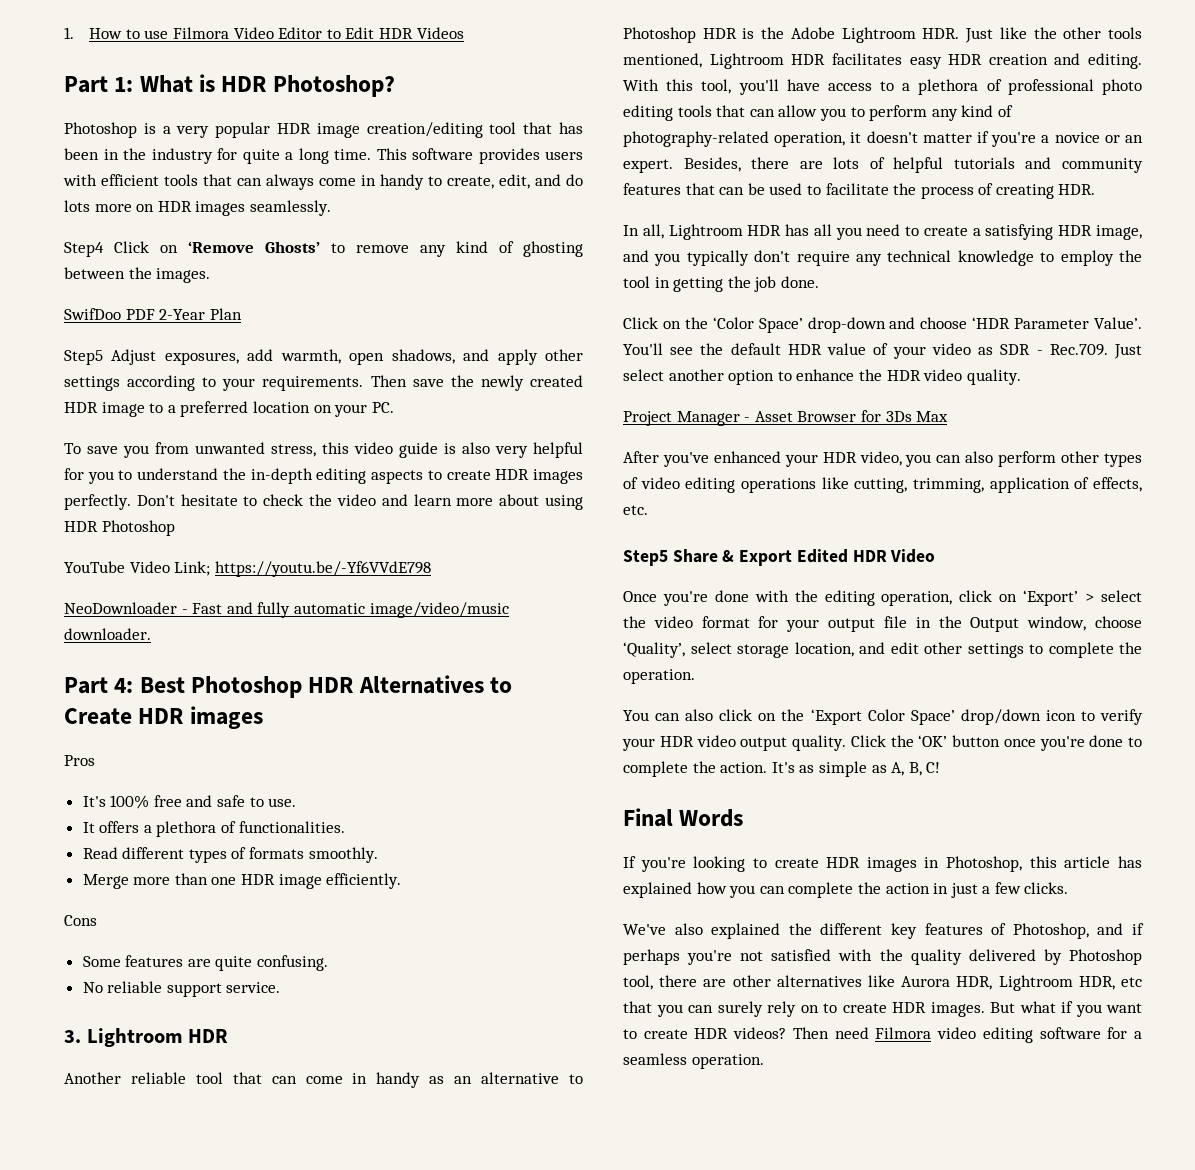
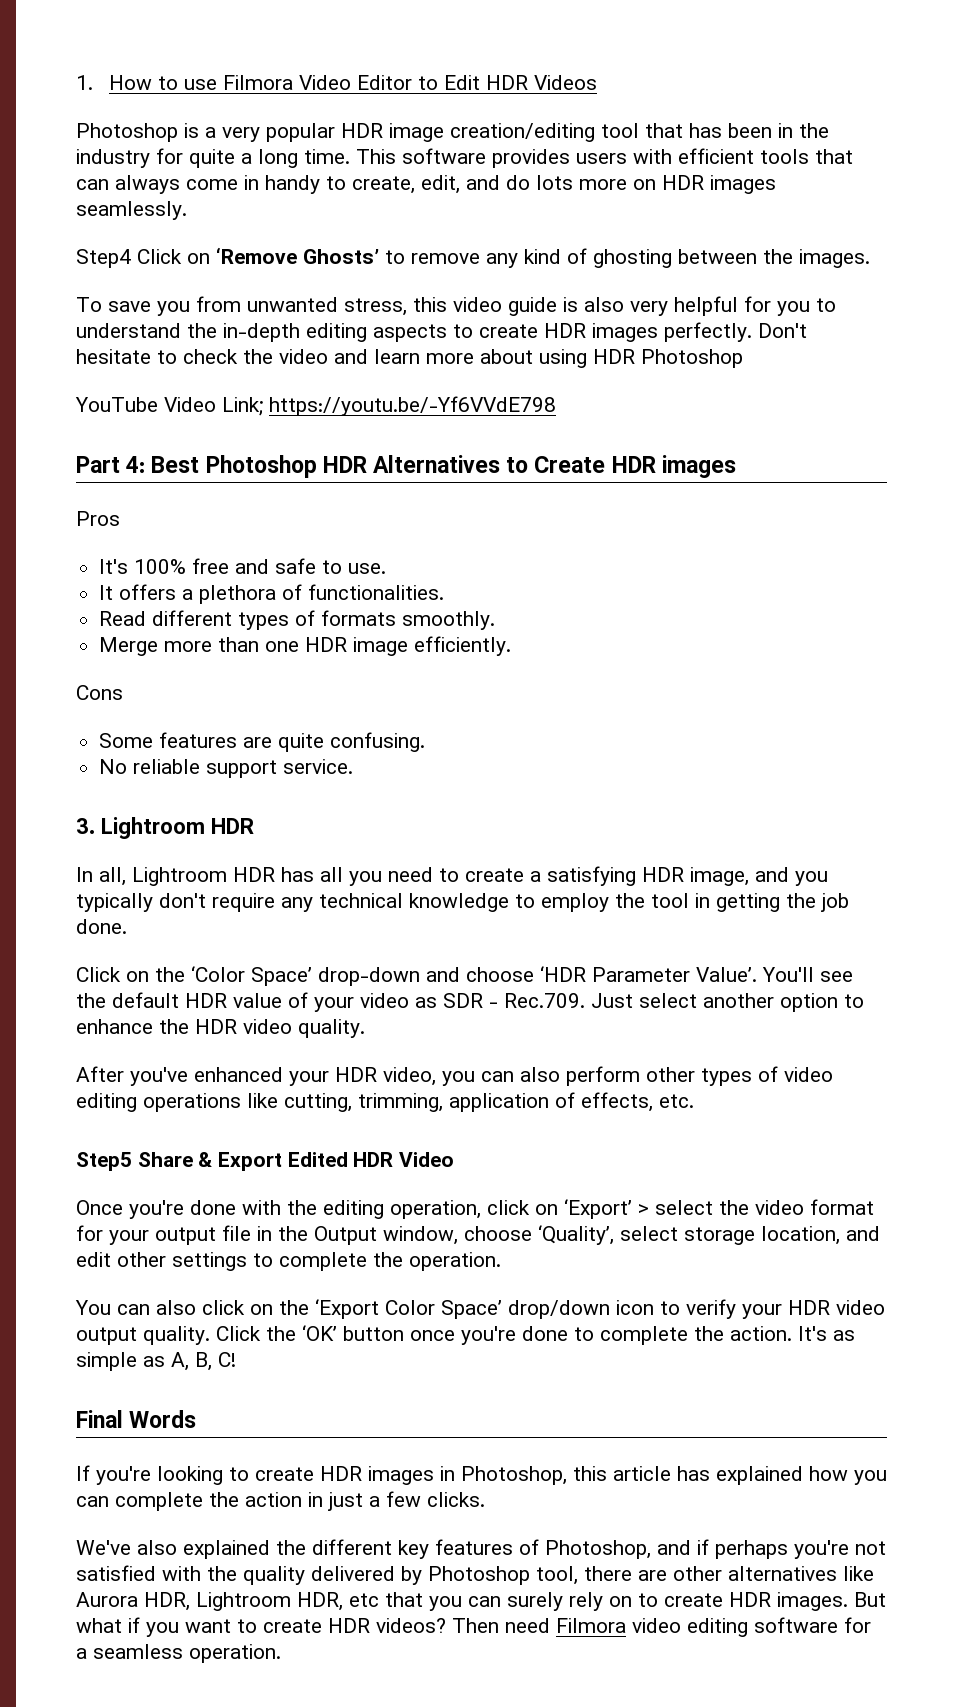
[64,74,395,97] // Part 1: What is HDR Photoshop? -> (597, 82) none
[64,308,242,320] [64,349,584,365] [64,375,583,391] [64,401,394,417] // SwifDoo PDF 2-Year Plan // Step5 Adjust exposures, add warmth, open shadows, and apply other settings according to your requirements. Then save the newly created HDR image to a preferred location on your PC. -> (870, 258) none
[64,602,509,618] [64,628,151,640] // NeoDownloader - Fast and fully automatic image/video/music downloader. -> (556, 406) none
[64,1072,584,1088] [623,27,1142,43] [623,53,1142,69] [623,79,1142,95] [623,105,1013,121] [623,131,1143,147] [623,157,1143,173] [623,183,1096,199] // Another reliable tool that can come in handy as an alternative to Photoshop HDR is the Adobe Lightroom HDR. Just like the other tools mentioned, Lightroom HDR facilitates easy HDR creation and editing. With this tool, you'll have access to a plethora of professional photo editing tools that can allow you to perform any kind of photography-related operation, it doesn't matter if you're a novice or an expert. Besides, there are lots of helpful tutorials and community features that can be used to facilitate the process of creating HDR. -> (254, 826) none
[623,410,949,426] // Project Manager - Asset Browser for 3Ds Max -> (365, 1028) none

